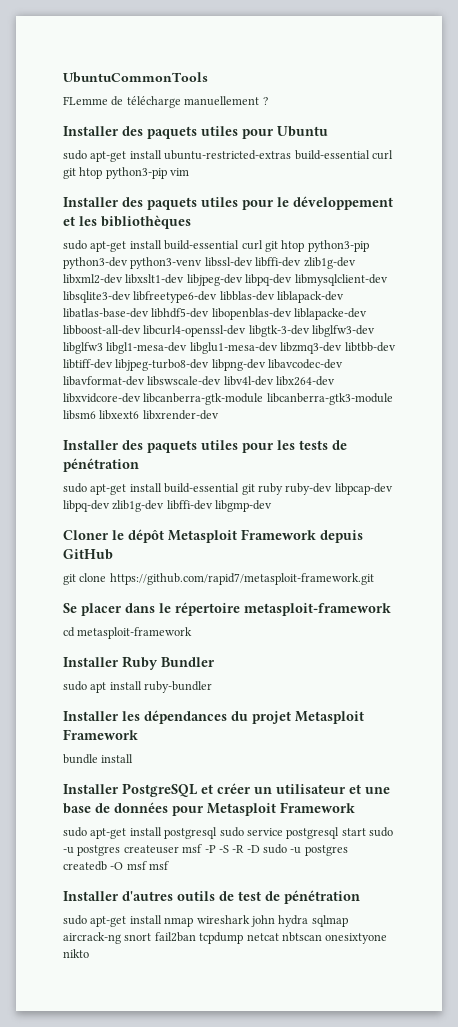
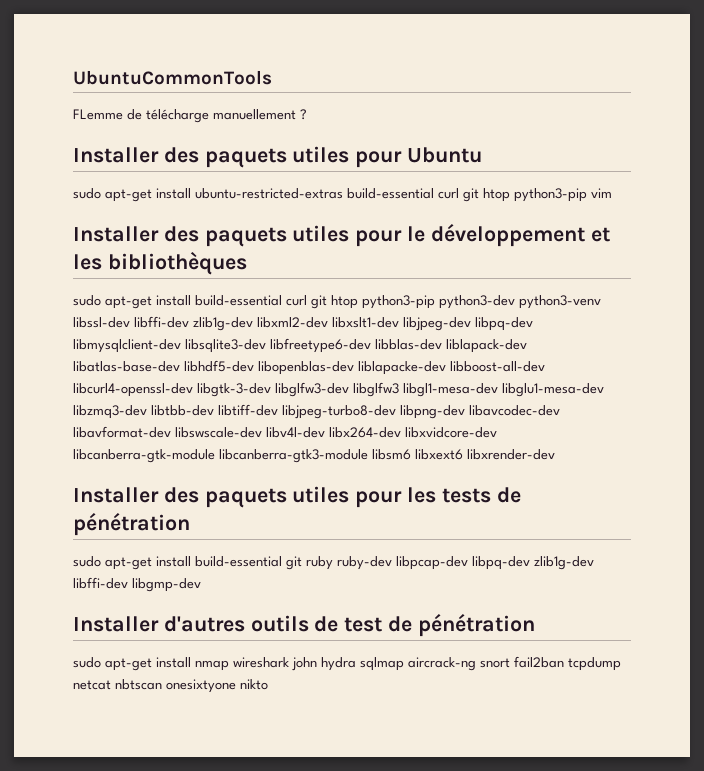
[63,529,363,543] [63,549,113,560] [63,573,374,585] [63,602,391,616] [63,627,193,639] [63,656,215,670] [63,681,213,693] [63,710,364,724] [63,729,138,740] [63,754,134,764] [63,783,390,797] [63,802,355,816] [63,827,393,839] [63,844,348,856] [63,861,170,871] // Cloner le dépôt Metasploit Framework depuis GitHub // git clone https://github.com/rapid7/metasploit-framework.git // Se placer dans le répertoire metasploit-framework // cd metasploit-framework // Installer Ruby Bundler // sudo apt install ruby-bundler // Installer les dépendances du projet Metasploit Framework // bundle install // Installer PostgreSQL et créer un utilisateur et une base de données pour Metasploit Framework // sudo apt-get install postgresql sudo service postgresql start sudo -u postgres createuser msf -P -S -R -D sudo -u postgres createdb -O msf msf -> (201, 585) none

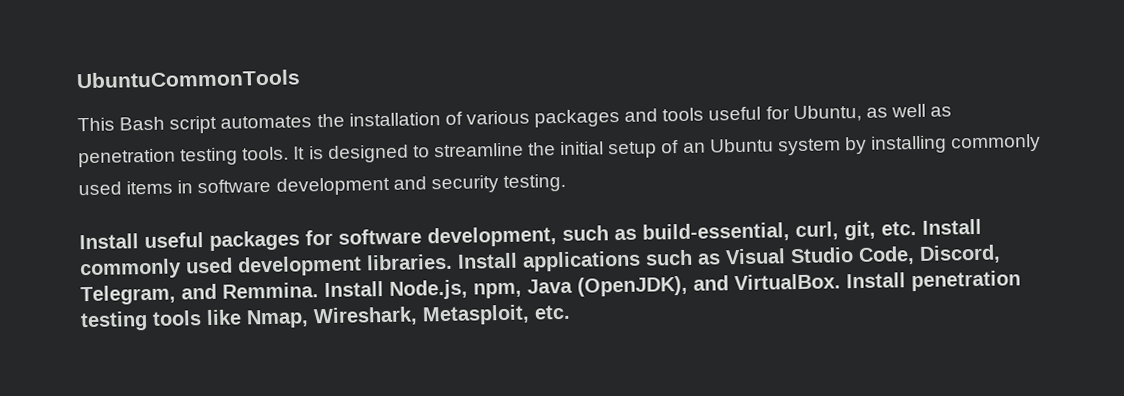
[73,109,307,123] [73,146,483,168] [73,188,612,202] [73,224,610,247] [73,251,247,275] [73,295,601,309] [73,316,533,331] [73,338,527,353] [73,360,545,375] [73,382,604,397] [73,404,560,419] [73,426,497,438] [73,449,555,463] [73,486,521,508] [73,513,190,536] [73,556,594,570] [73,577,201,592] [73,614,535,637] [73,656,621,671] [73,679,268,693] FLemme de télécharge manuellement ? // Installer des paquets utiles pour Ubuntu // sudo apt-get install ubuntu-restricted-extras build-essential curl git htop python3-pip vim // Installer des paquets utiles pour le développement et les bibliothèques // sudo apt-get install build-essential curl git htop python3-pip python3-dev python3-venv libssl-dev libffi-dev zlib1g-dev libxml2-dev libxslt1-dev libjpeg-dev libpq-dev libmysqlclient-dev libsqlite3-dev libfreetype6-dev libblas-dev liblapack-dev libatlas-base-dev libhdf5-dev libopenblas-dev liblapacke-dev libboost-all-dev libcurl4-openssl-dev libgtk-3-dev libglfw3-dev libglfw3 libgl1-mesa-dev libglu1-mesa-dev libzmq3-dev libtbb-dev libtiff-dev libjpeg-turbo8-dev libpng-dev libavcodec-dev libavformat-dev libswscale-dev libv4l-dev libx264-dev libxvidcore-dev libcanberra-gtk-module libcanberra-gtk3-module libsm6 libxext6 libxrender-dev // Installer des paquets utiles pour les tests de pénétration // sudo apt-get install build-essential git ruby ruby-dev libpcap-dev libpq-dev zlib1g-dev libffi-dev libgmp-dev // Installer d'autres outils de test de pénétration // sudo apt-get install nmap wireshark john hydra sqlmap aircrack-ng snort fail2ban tcpdump netcat nbtscan onesixtyone nikto -> [77,103,953,134] [78,133,1042,168] [78,173,566,196] [79,218,982,251] [79,244,1001,280] [80,270,1021,306] [80,304,571,332] This Bash script automates the installation of various packages and tools useful for Ubuntu, as well as penetration testing tools. It is designed to streamline the initial setup of an Ubuntu system by installing commonly used items in software development and security testing. // Install useful packages for software development, such as build-essential, curl, git, etc. Install commonly used development libraries. Install applications such as Visual Studio Code, Discord, Telegram, and Remmina. Install Node.js, npm, Java (OpenJDK), and VirtualBox. Install penetration testing tools like Nmap, Wireshark, Metasploit, etc.

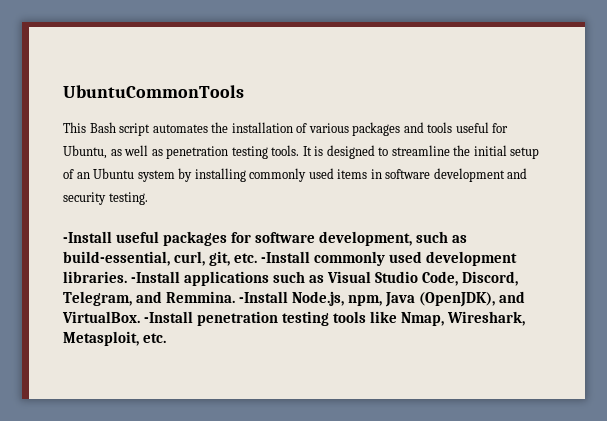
[79,233,139,250] Install -> [63,231,112,243] -Install
[922,218,982,235] Install -> [261,251,311,263] -Install
[457,252,518,269] Install -> [131,271,181,283] -Install
[324,281,384,298] Install -> [239,291,289,303] -Install
[846,272,906,289] Install -> [144,311,194,323] -Install

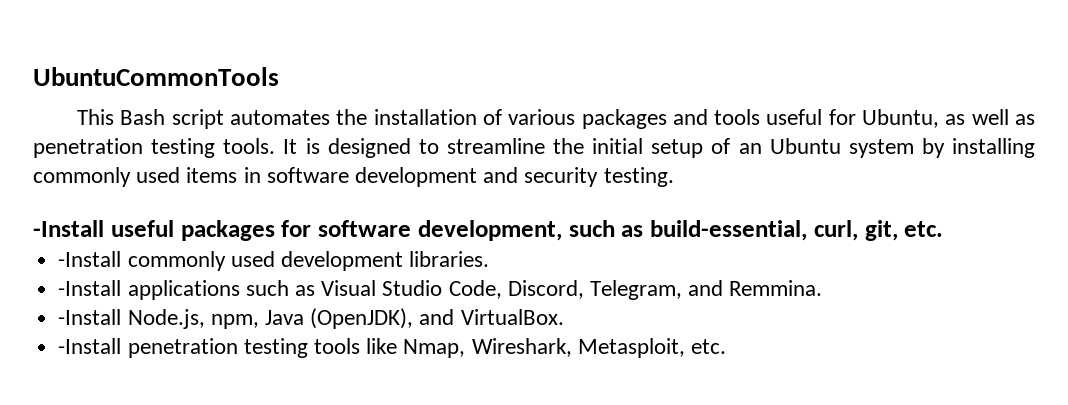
(258, 258) none -> (944, 229) //
(127, 277) none -> (490, 259) //
(236, 297) none -> (823, 288) //
(140, 317) none -> (564, 317) //

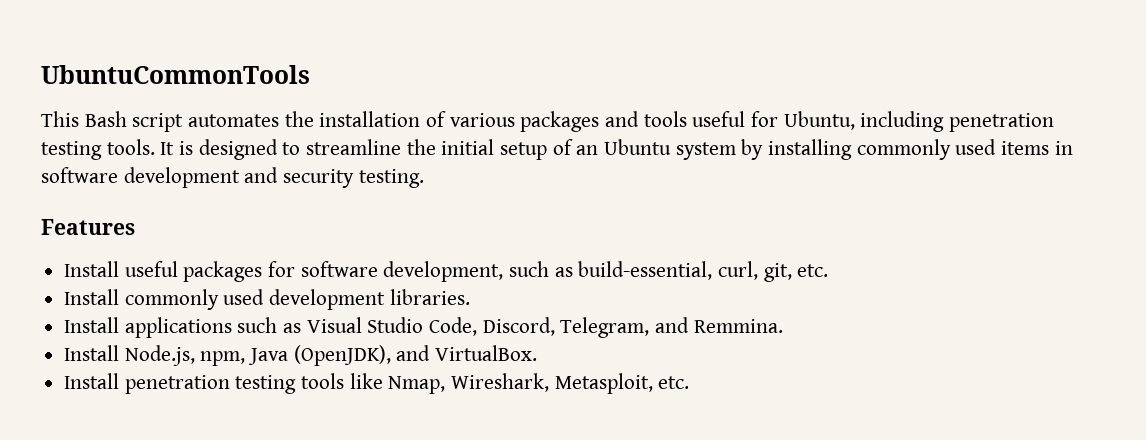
[945,109,1035,125] as well as -> [860,111,945,132] including
[33,220,104,237] -Install -> [41,219,135,235] [64,261,120,277] Features // Install
[58,251,122,267] -Install -> [64,289,120,305] Install
[58,280,122,296] -Install -> [64,317,120,333] Install
[58,309,122,325] -Install -> [64,345,120,361] Install
[58,338,122,354] -Install -> [64,373,120,389] Install

